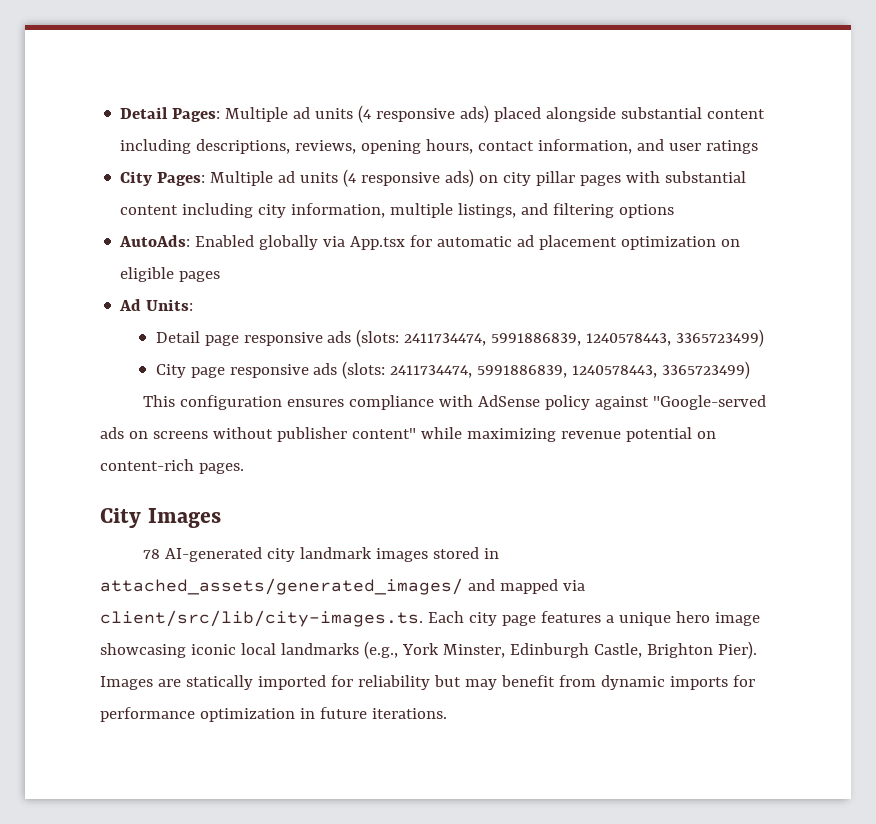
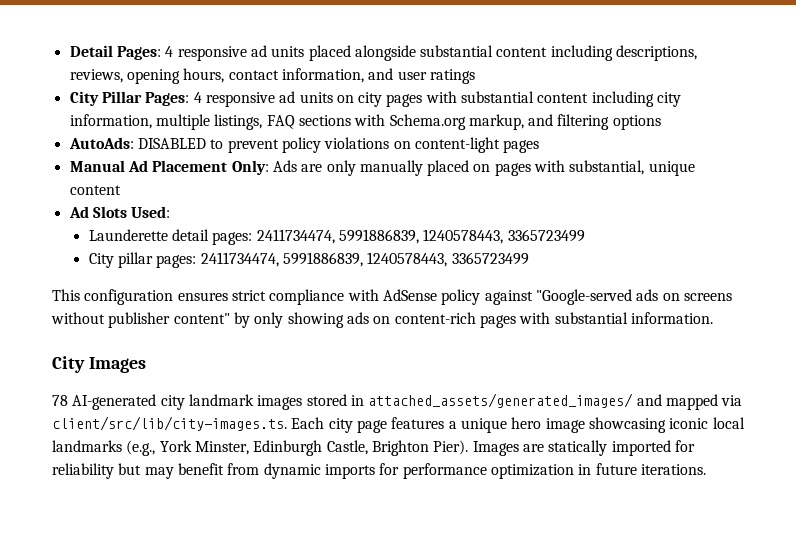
[225,105,490,123] Multiple ad units (4 responsive ads) -> [165,45,305,61] 4 responsive ad units
[157,169,475,187] Pages: Multiple ad units (4 responsive ads) -> [101,91,333,107] Pillar Pages: 4 responsive ad units
[536,171,576,186] pillar -> (383, 99) none
(517, 210) none -> [266,114,524,130] FAQ sections with Schema.org markup,
[195,235,741,250] [120,267,221,282] [119,299,194,311] [155,329,765,347] [155,361,751,379] Enabled globally via App.tsx for automatic ad placement optimization on eligible pages // Ad Units: // Detail page responsive ads (slots: 2411734474, 5991886839, 1240578443, 3365723499) // City page responsive ads (slots: 2411734474, 5991886839, 1240578443, 3365723499) -> [137,137,540,153] [69,160,695,176] [69,185,121,195] [68,206,171,218] [88,229,585,245] [88,252,529,268] DISABLED to prevent policy violations on content-light pages // Manual Ad Placement Only: Ads are only manually placed on pages with substantial, unique content // Ad Slots Used: // Launderette detail pages: 2411734474, 5991886839, 1240578443, 3365723499 // City pillar pages: 2411734474, 5991886839, 1240578443, 3365723499
(345, 403) none -> [231,290,266,301] strict
[420,427,716,442] [100,459,244,474] while maximizing revenue potential on content-rich pages. -> [233,312,713,328] by only showing ads on content-rich pages with substantial information.

